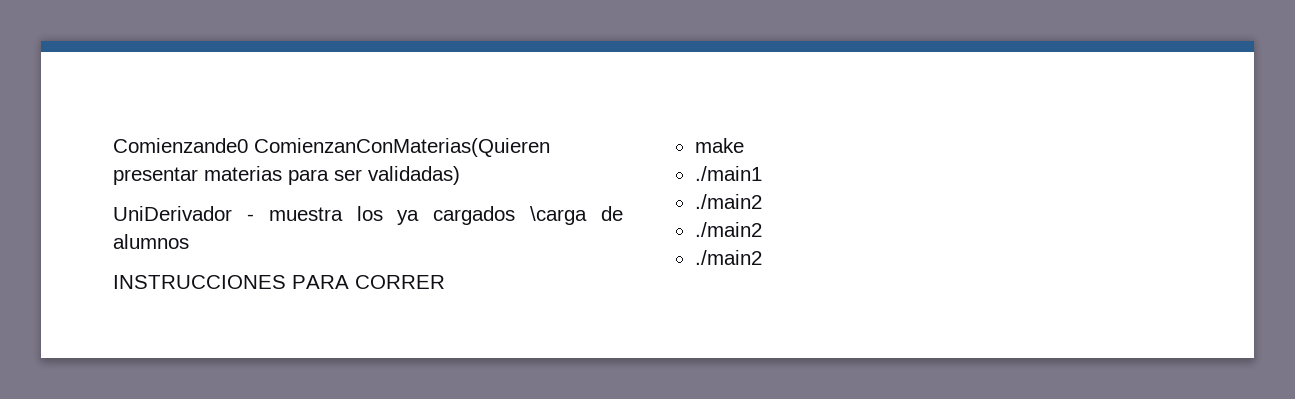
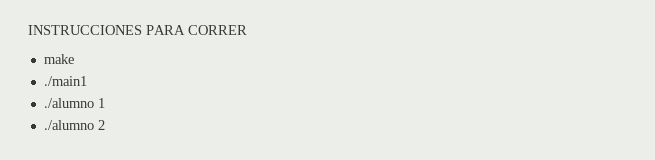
[113,138,550,157] [113,166,460,185] [113,206,623,225] [113,234,189,249] Comienzande0 ComienzanConMaterias(Quieren presentar materias para ser validadas) // UniDerivador - muestra los ya cargados \carga de alumnos // -> (28, 30) none
[694,194,762,209] [694,222,762,237] [694,250,762,265] ./main2 // ./main2 // ./main2 -> [43,98,105,108] [43,120,105,130] ./alumno 1 // ./alumno 2

